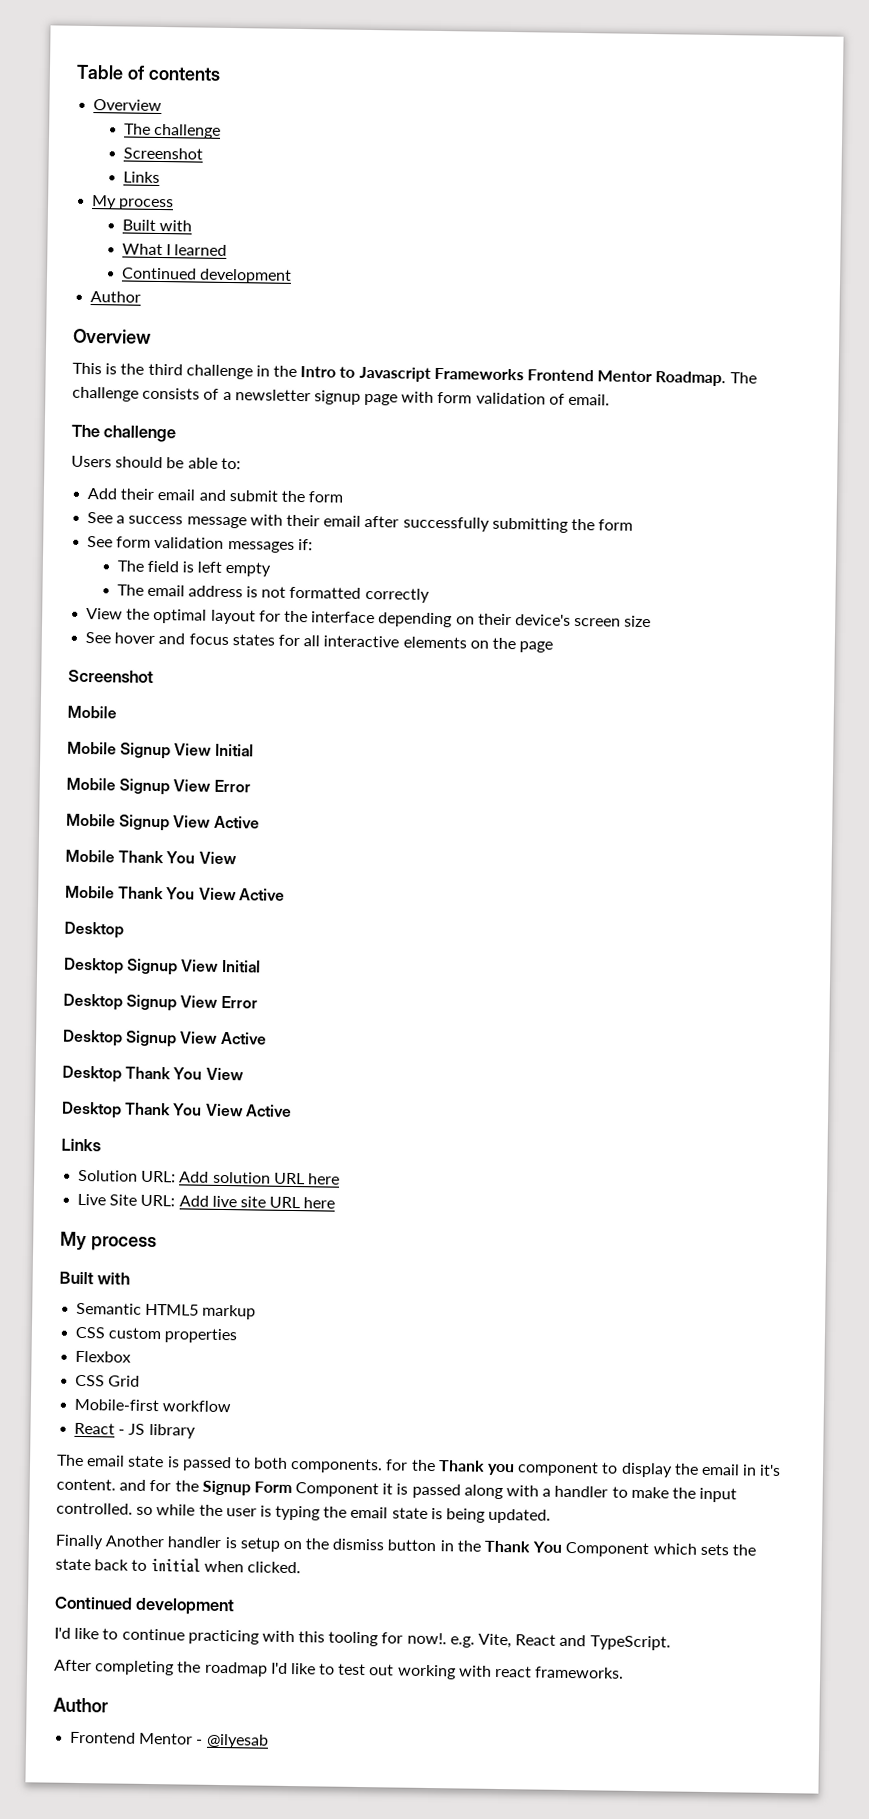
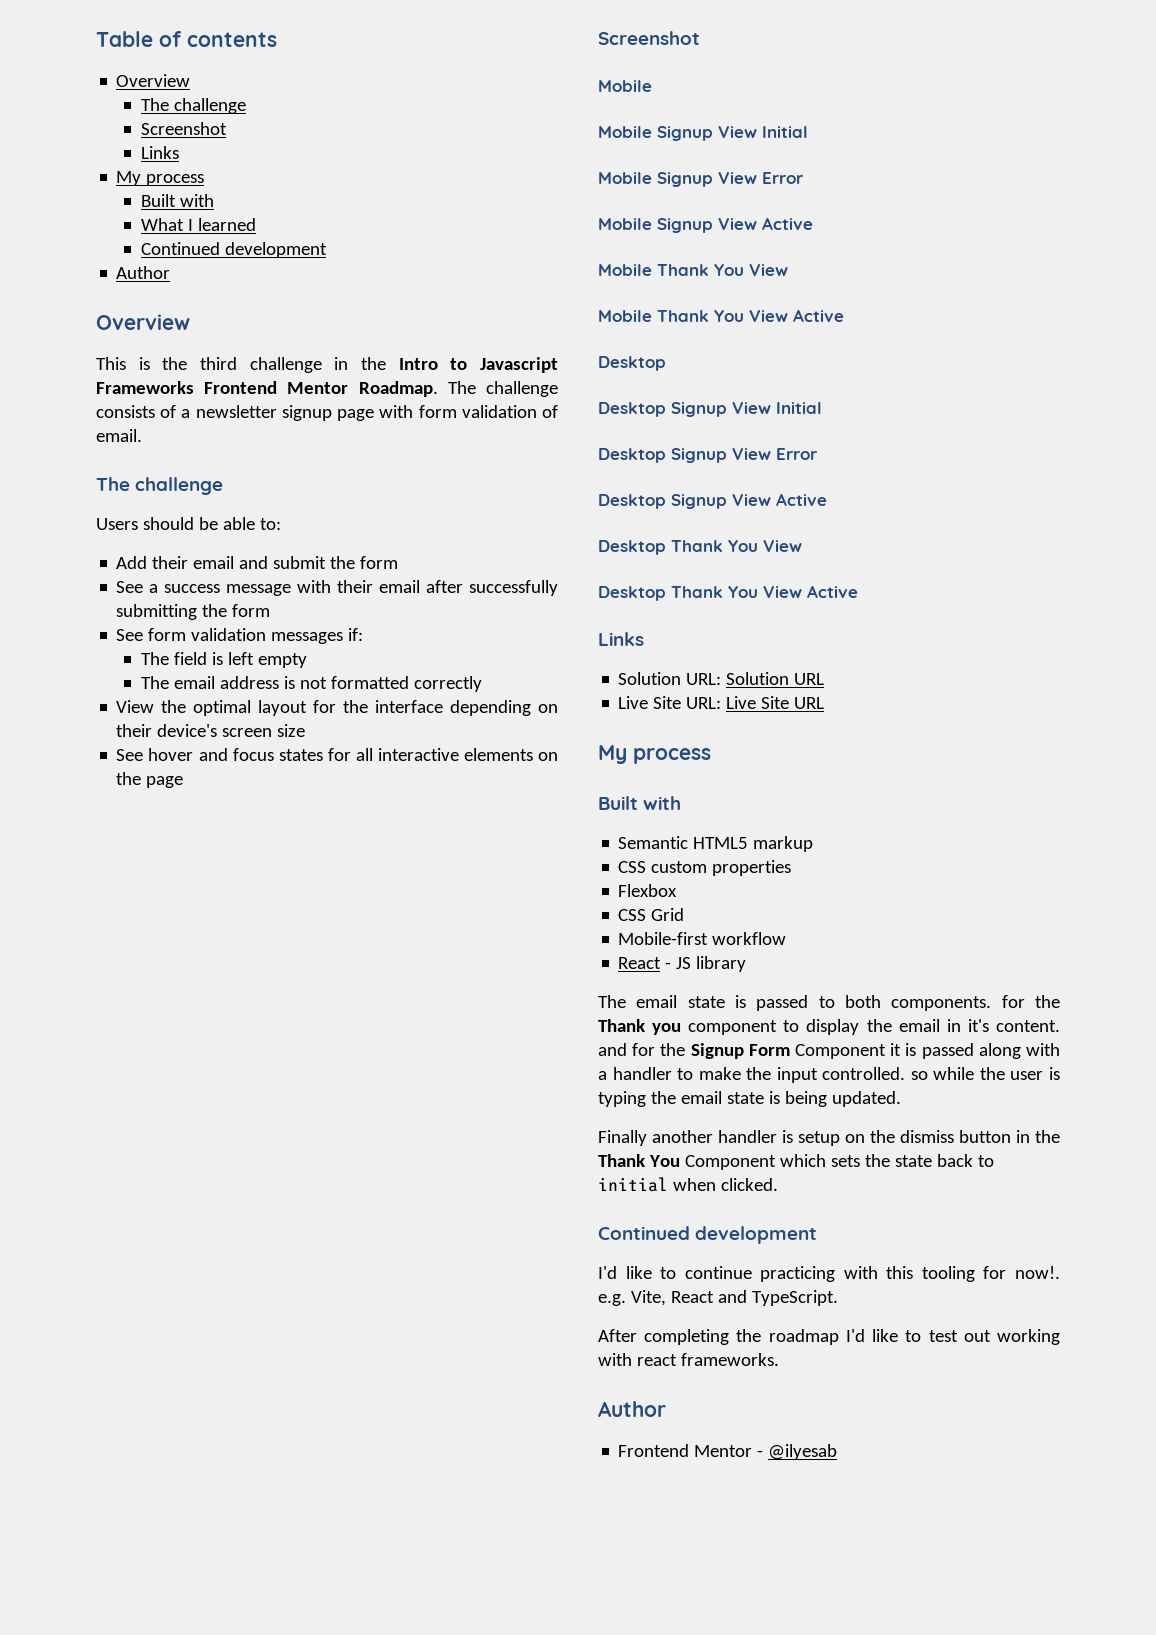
[179,1171,340,1185] Add solution URL here -> [726,672,825,685] Solution URL
[178,1195,336,1209] Add live site URL here -> [726,696,825,709] Live Site URL
[105,1535,166,1548] Another -> [652,1130,713,1143] another

